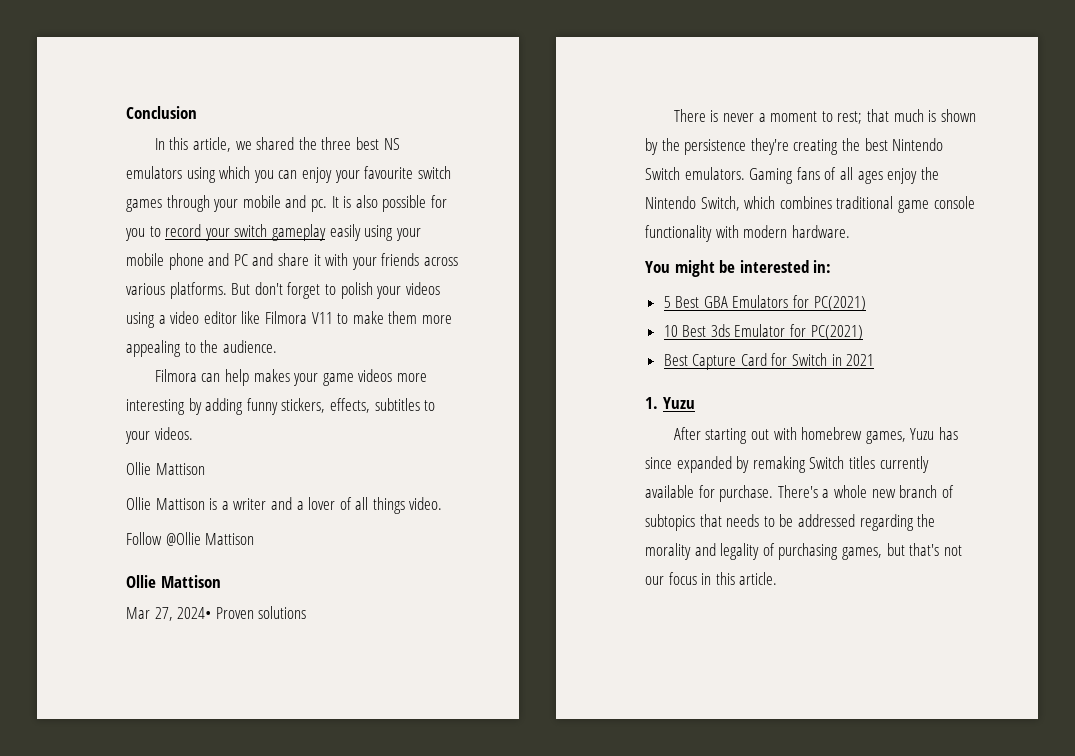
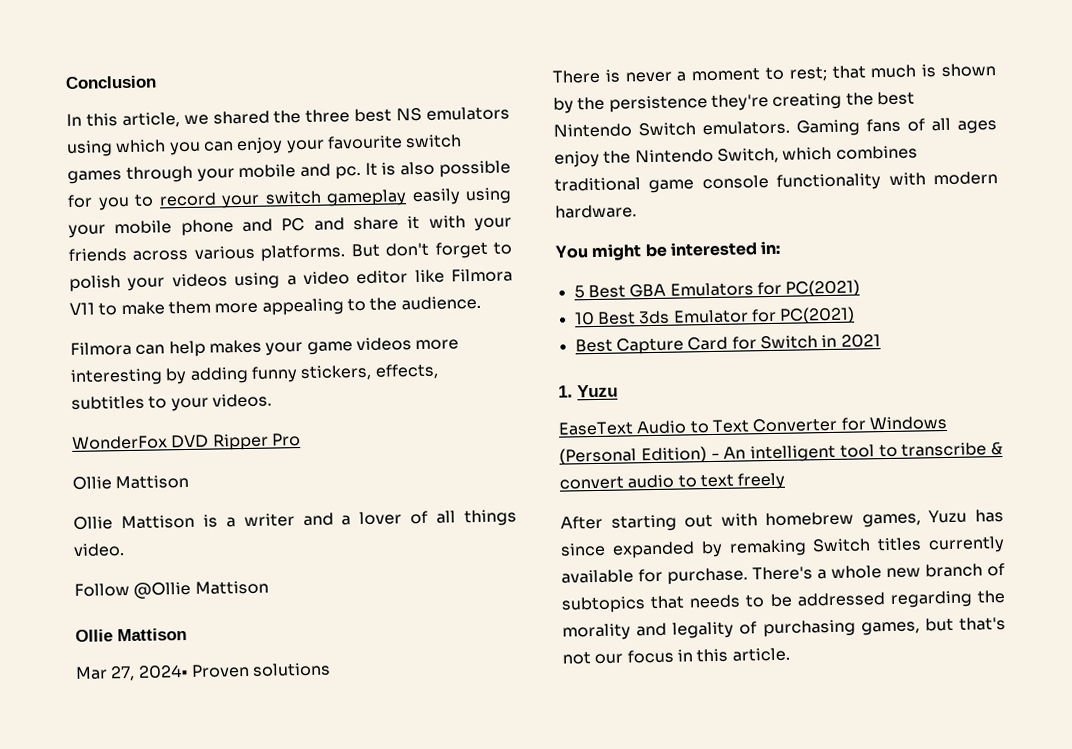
(193, 433) none -> [72,433,301,451] // WonderFox DVD Ripper Pro
(695, 403) none -> [558,415,947,436] [559,442,1003,465] [559,472,786,490] // EaseText Audio to Text Converter for Windows (Personal Edition) - An intelligent tool to transcribe & convert audio to text freely

